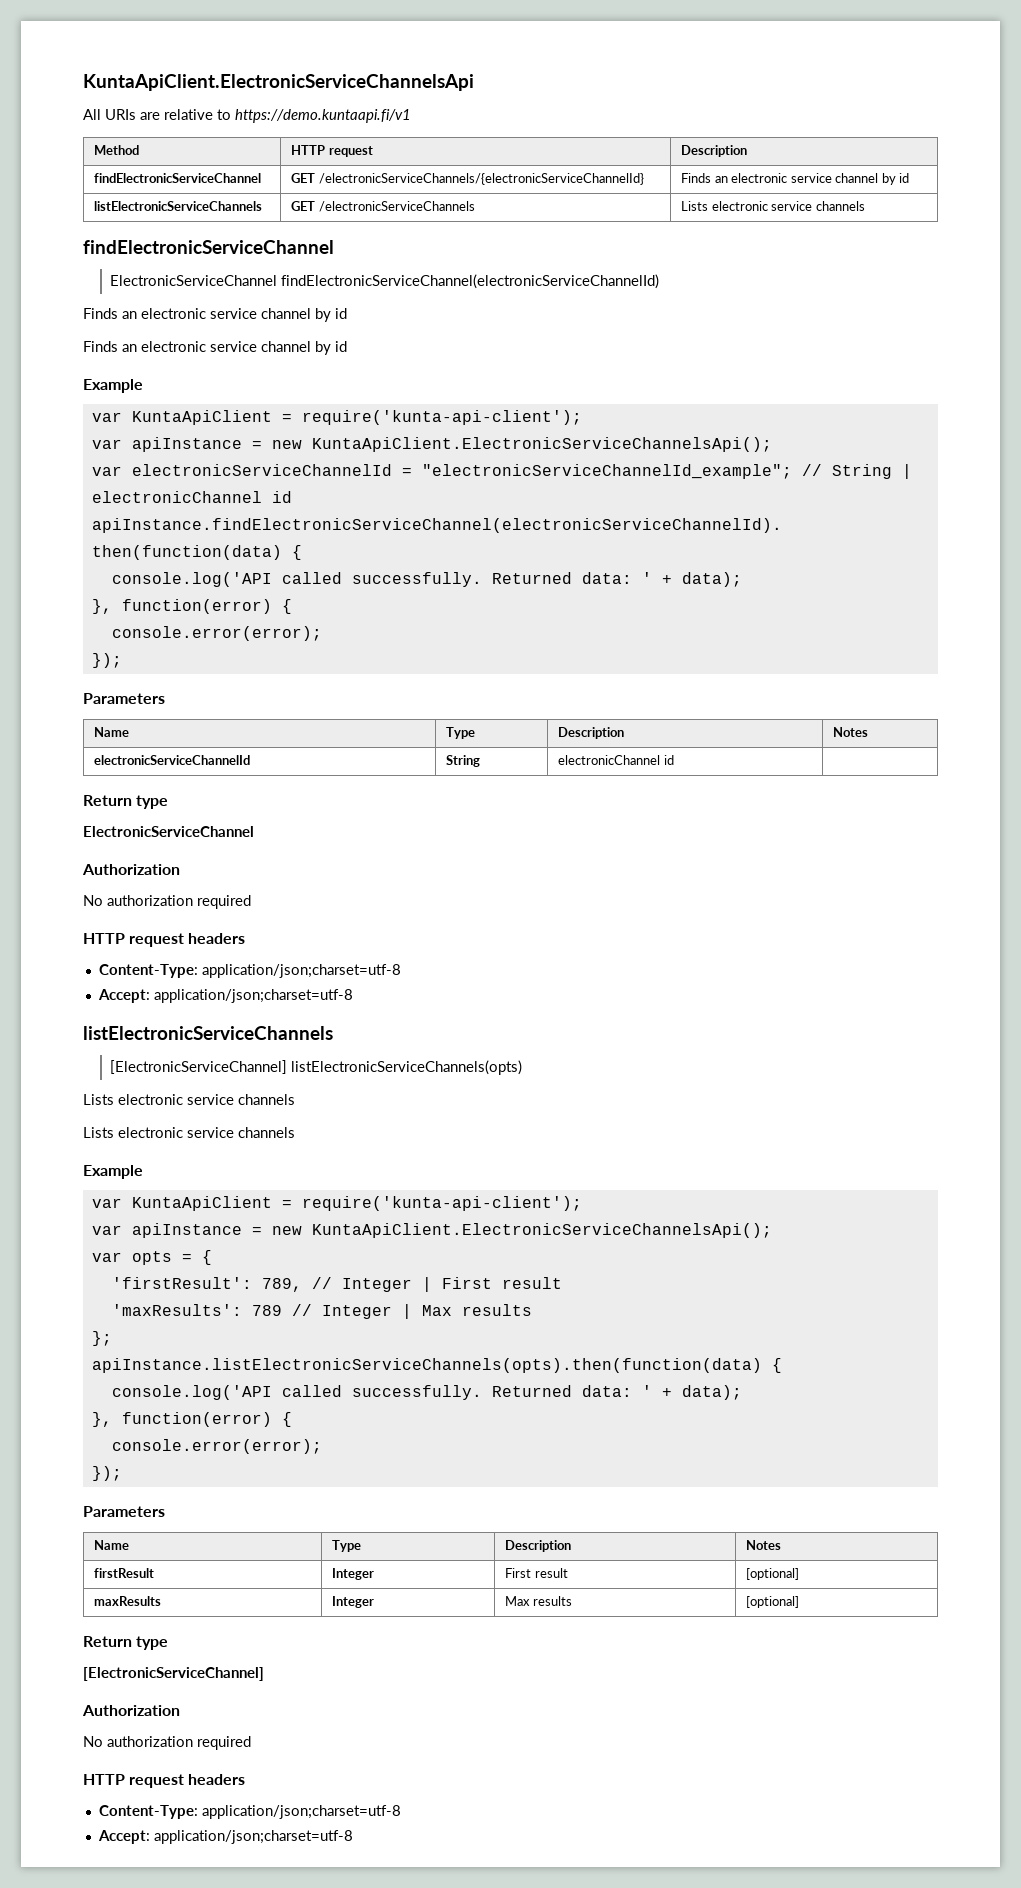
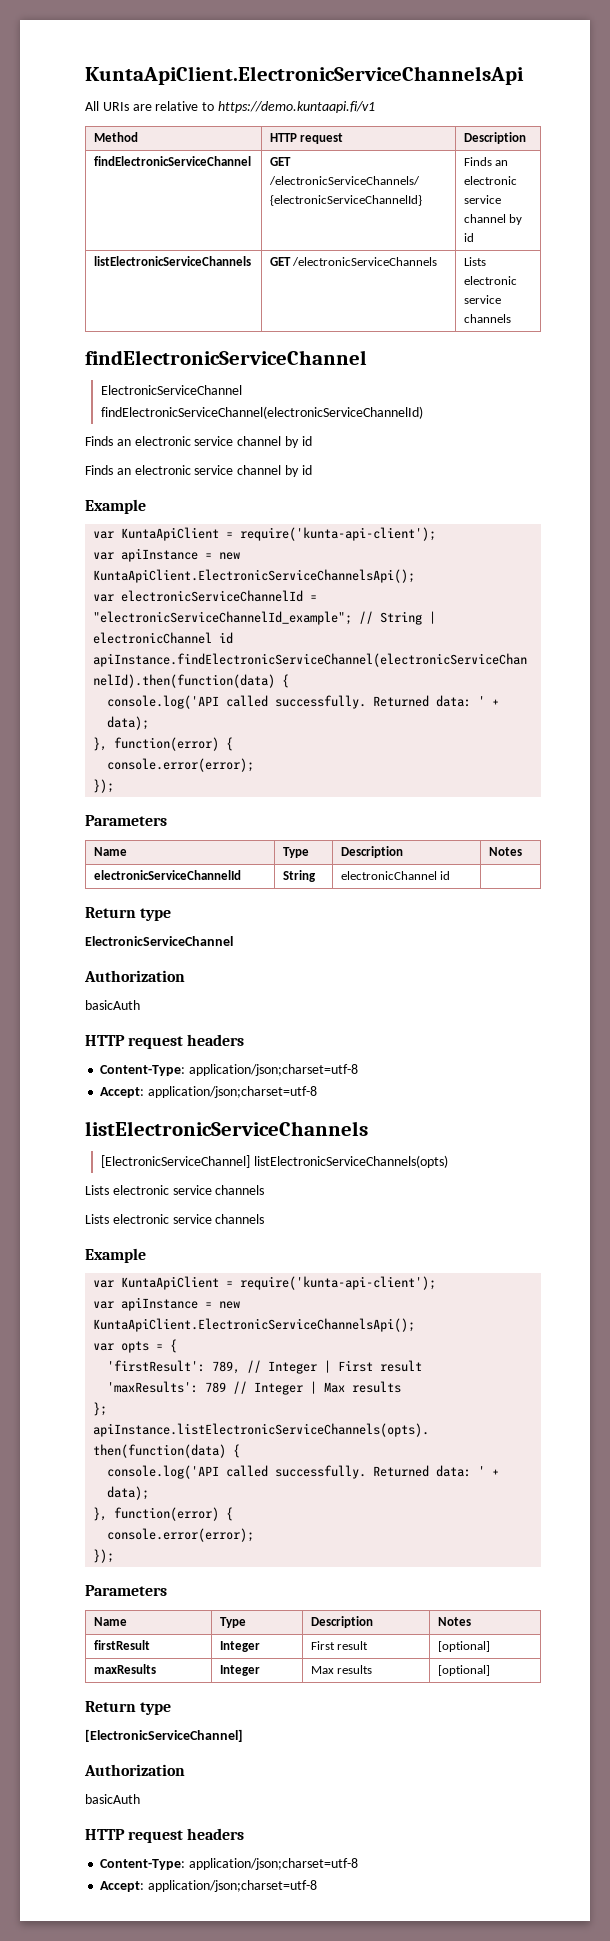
[83,895,251,909] No authorization required -> [85,1000,140,1010] basicAuth
[83,1736,251,1750] No authorization required -> [85,1794,140,1804] basicAuth

